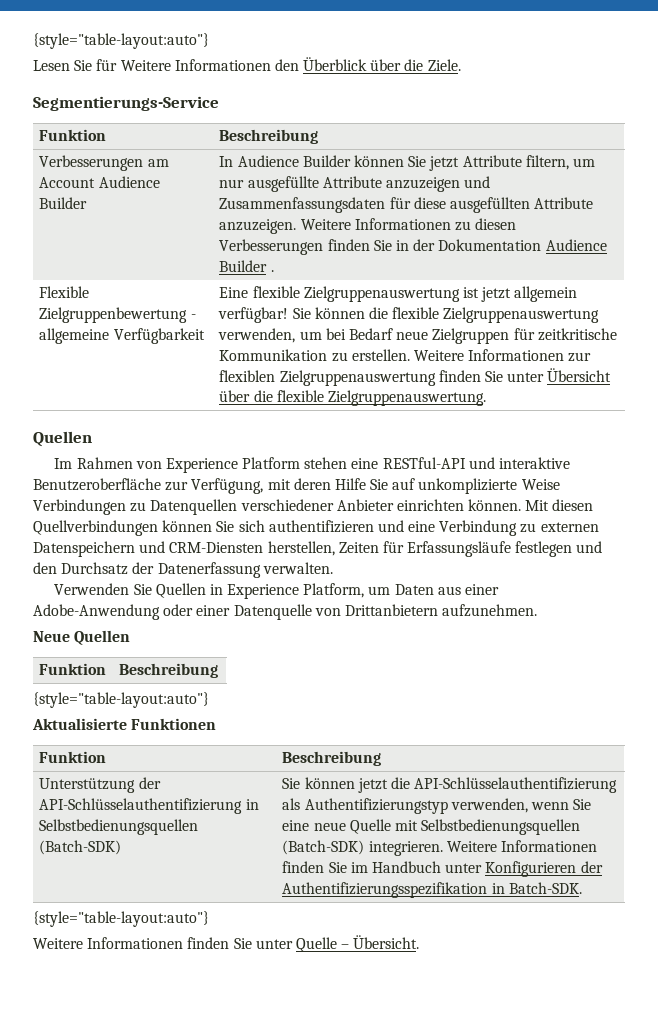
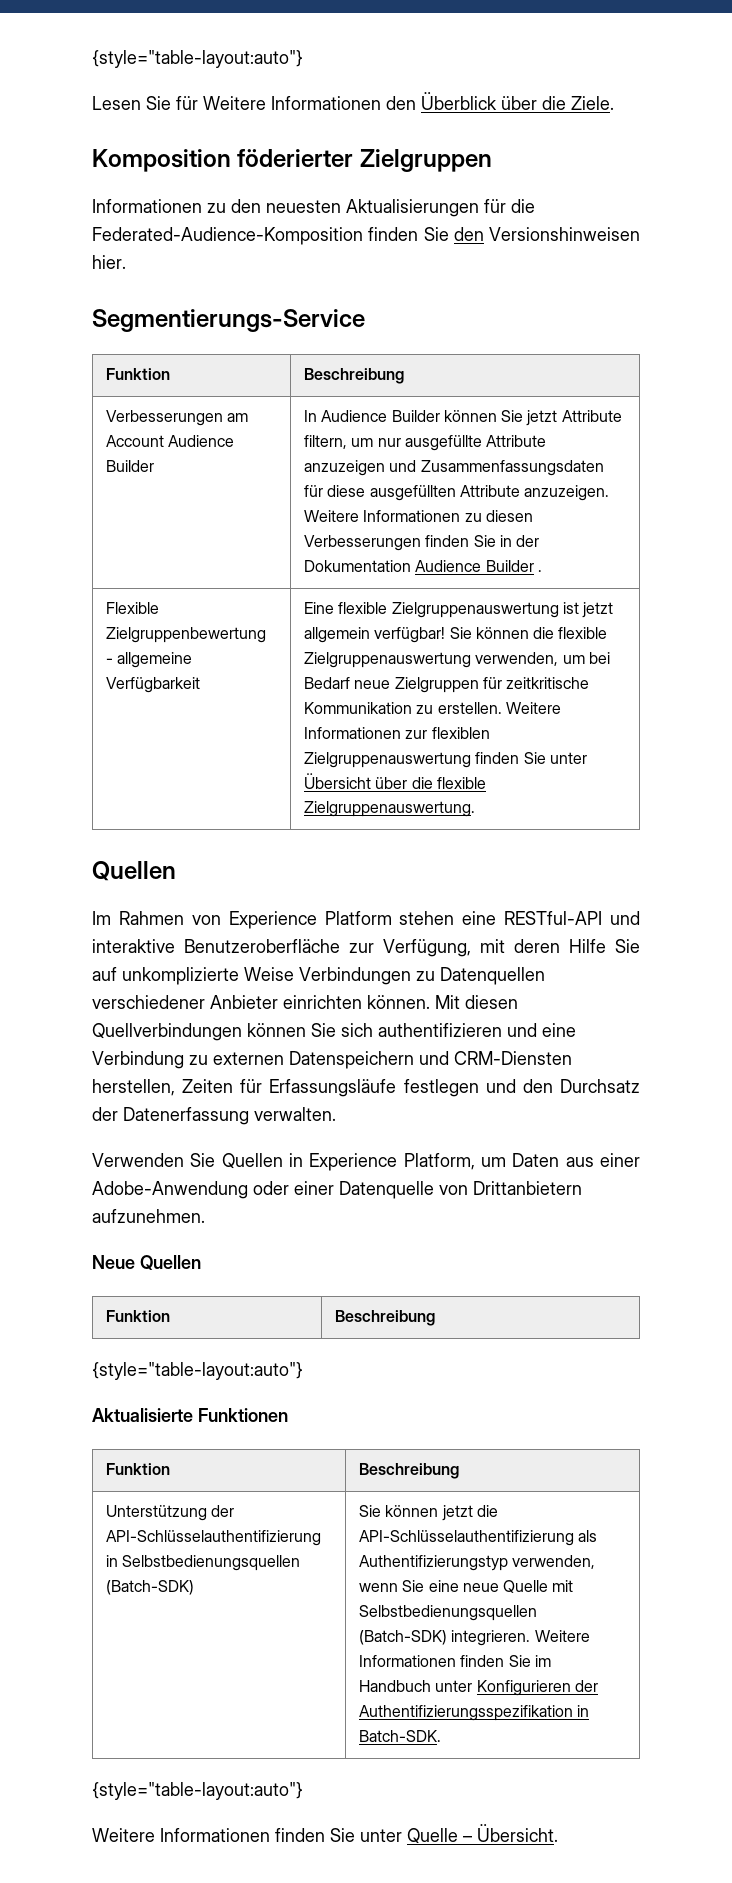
(461, 65) none -> [92,149,492,172] [92,199,535,217] [92,227,640,245] [92,255,126,269] // Komposition föderierter Zielgruppen // Informationen zu den neuesten Aktualisierungen für die Federated-Audience-Komposition finden Sie den Versionshinweisen hier.

